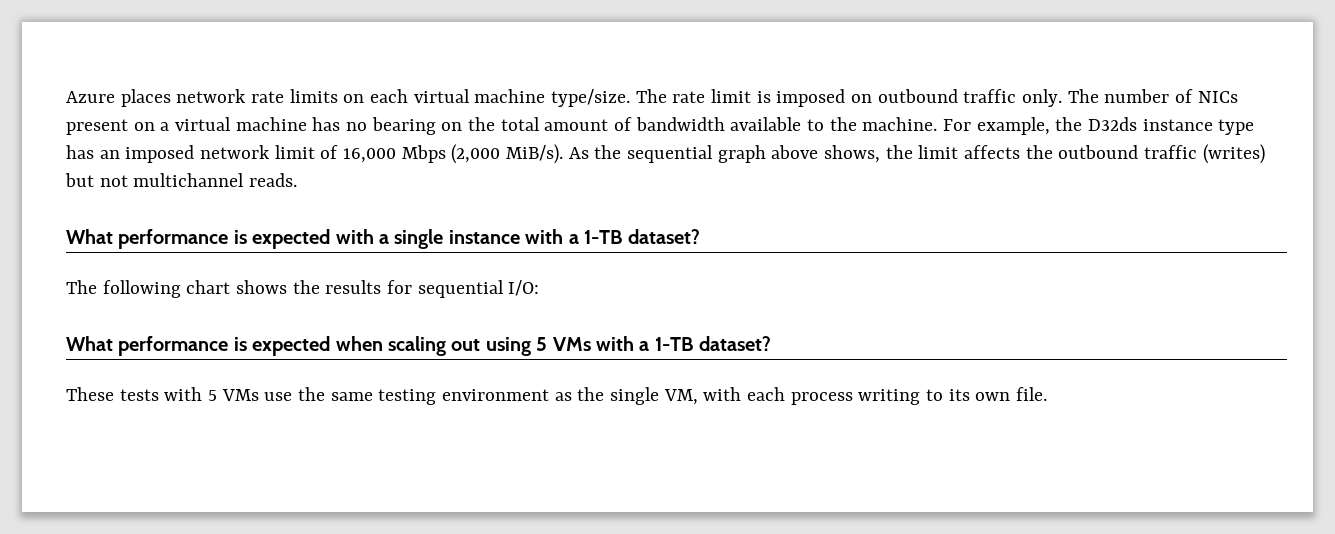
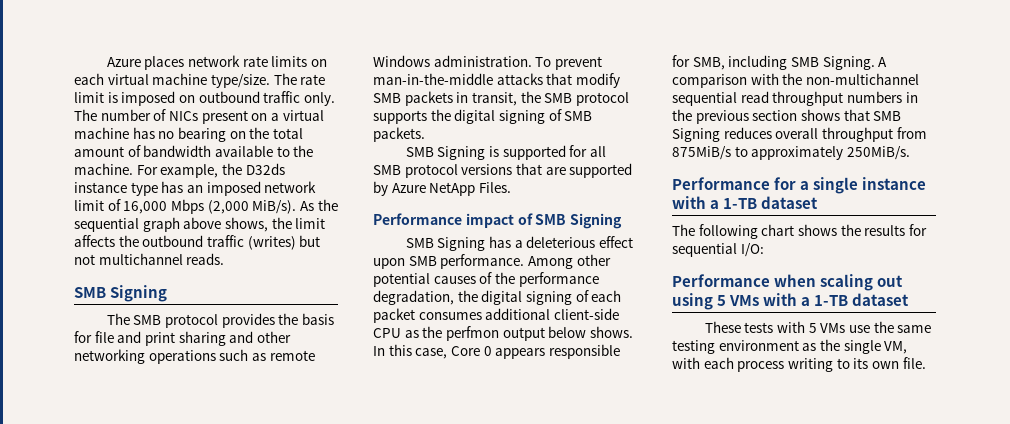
[66,229,374,249] What performance is expected with -> [74,285,168,302] [106,313,334,328] [74,331,291,346] [74,349,315,364] [373,55,602,70] [373,73,620,88] [373,91,629,106] [373,109,593,124] [373,127,425,142] [405,145,606,160] [373,163,633,178] [373,181,511,196] [373,213,623,229] [405,236,633,251] [373,254,611,269] [373,272,599,287] [373,290,622,305] [373,308,619,323] [373,326,633,341] [373,344,620,359] [672,55,888,70] [672,73,919,88] [672,91,918,106] [672,109,902,124] [672,127,927,142] [672,146,910,160] [672,177,797,190] SMB Signing // The SMB protocol provides the basis for file and print sharing and other networking operations such as remote Windows administration. To prevent man-in-the-middle attacks that modify SMB packets in transit, the SMB protocol supports the digital signing of SMB packets. // SMB Signing is supported for all SMB protocol versions that are supported by Azure NetApp Files. // Performance impact of SMB Signing // SMB Signing has a deleterious effect upon SMB performance. Among other potential causes of the performance degradation, the digital signing of each packet consumes additional client-side CPU as the perfmon output below shows. In this case, Core 0 appears responsible for SMB, including SMB Signing. A comparison with the non-multichannel sequential read throughput numbers in the previous section shows that SMB Signing reduces overall throughput from 875MiB/s to approximately 250MiB/s. // Performance for
[628,229,701,244] dataset? -> [761,196,819,209] dataset
[66,336,331,356] What performance is expected -> [672,274,770,287] Performance
[699,336,772,351] dataset? -> [852,293,910,306] dataset

